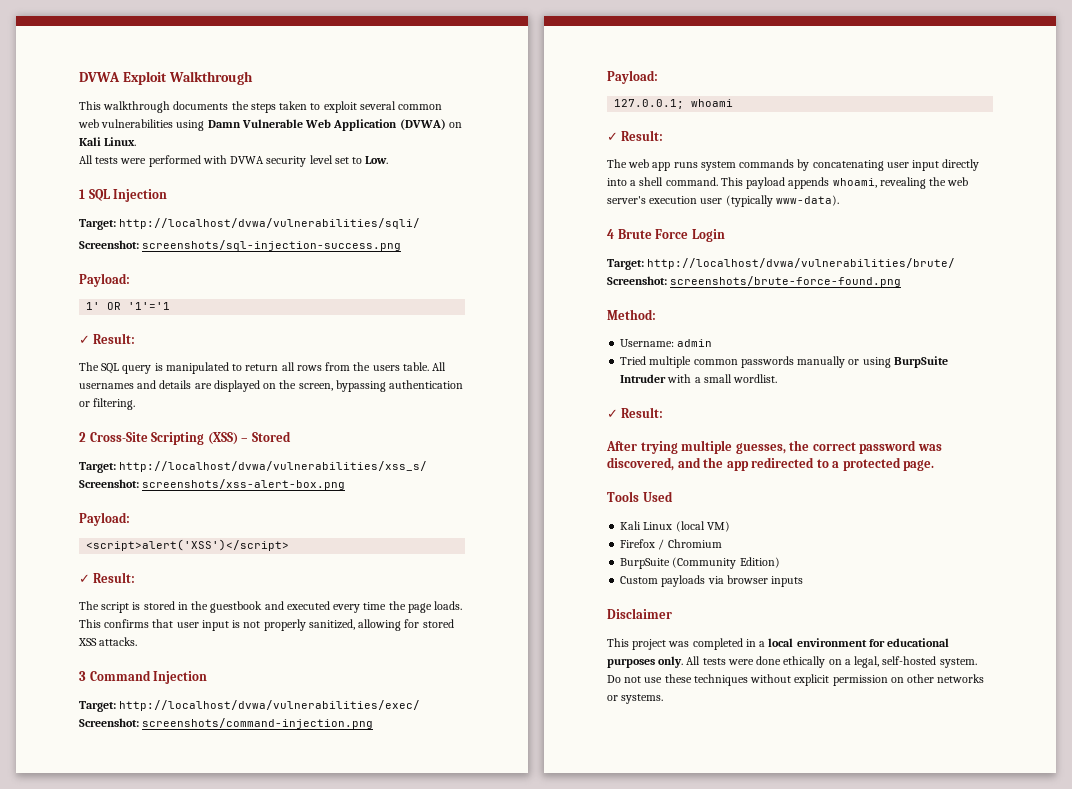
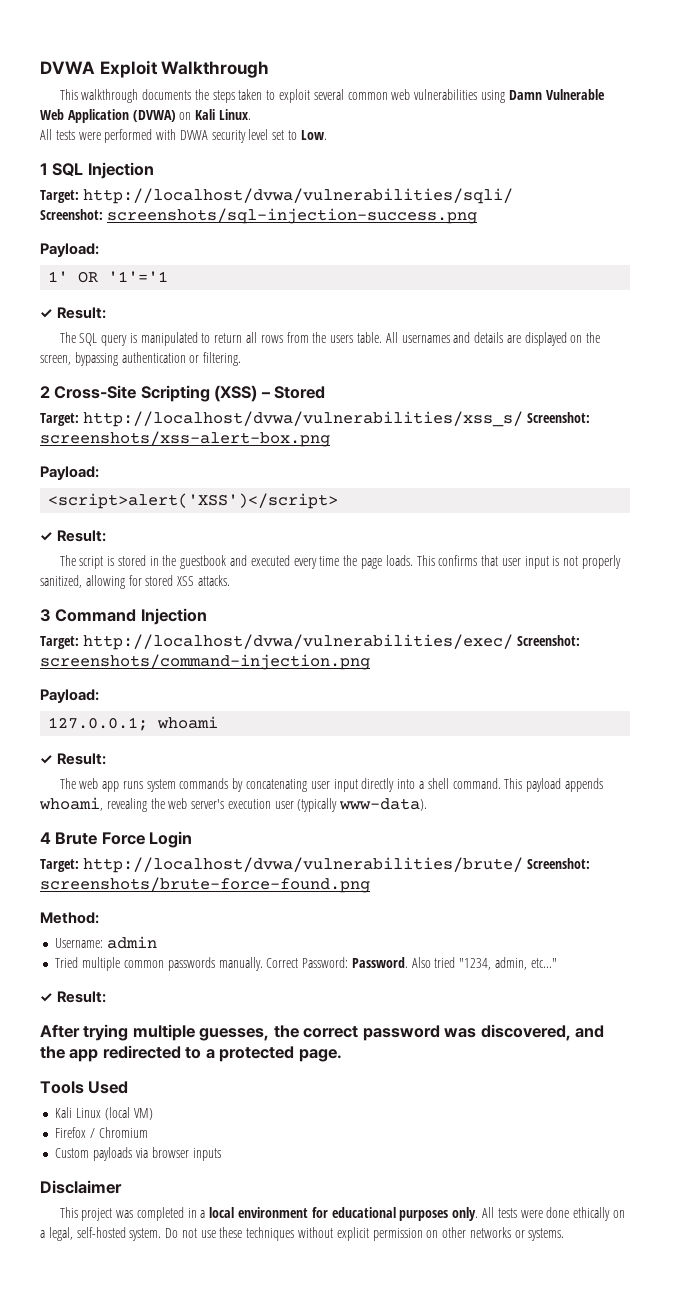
[797,356,948,368] [620,374,778,383] manually or using BurpSuite Intruder with a small wordlist. -> [218,957,557,971] manually. Correct Password: Password. Also tried "1234, admin, etc..."
[620,557,780,569] // BurpSuite (Community Edition) -> (148, 1132) none

